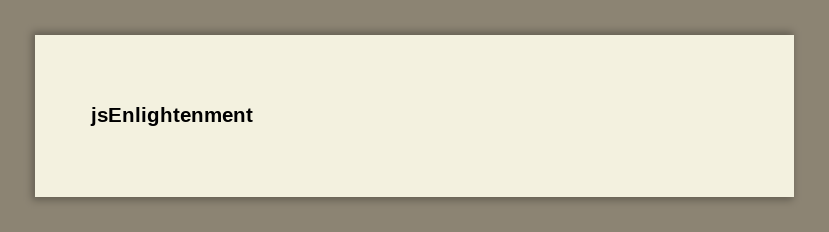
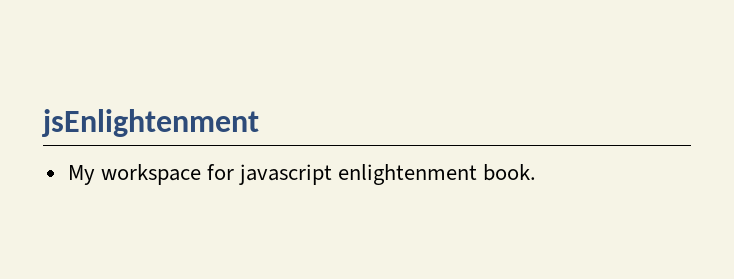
(253, 116) none -> [67,164,537,185] // My workspace for javascript enlightenment book.

